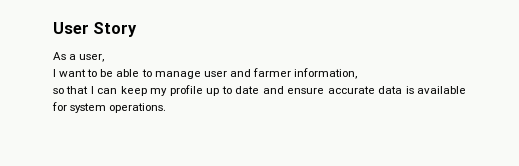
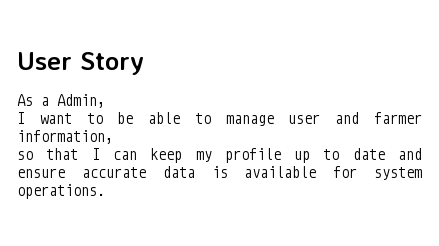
[79,54,105,62] user, -> [57,94,105,108] Admin,

